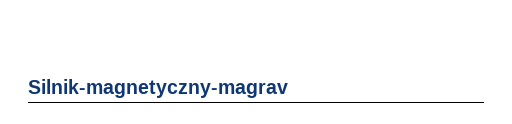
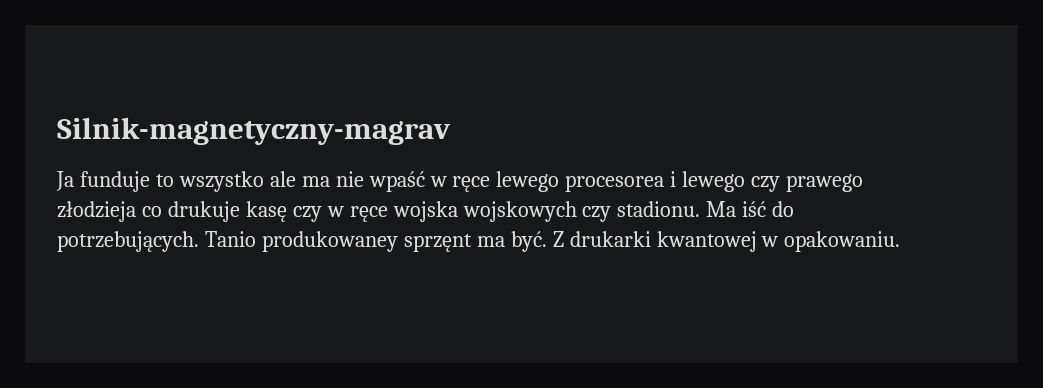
(288, 88) none -> [56,171,864,192] [57,201,795,222] [57,231,901,252] // Ja funduje to wszystko ale ma nie wpaść w ręce lewego procesorea i lewego czy prawego złodzieja co drukuje kasę czy w ręce wojska wojskowych czy stadionu. Ma iść do potrzebujących. Tanio produkowaney sprzęnt ma być. Z drukarki kwantowej w opakowaniu.

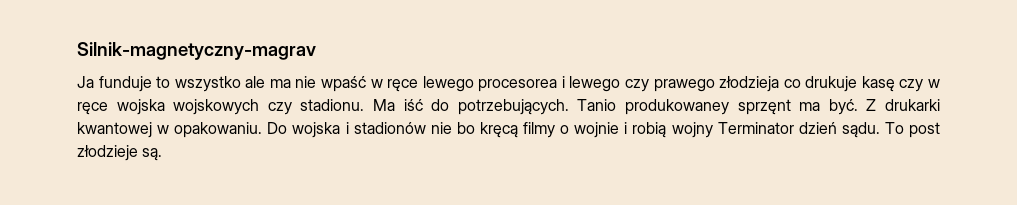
(901, 241) none -> [267,122,941,138] [77,145,163,161] Do wojska i stadionów nie bo kręcą filmy o wojnie i robią wojny Terminator dzień sądu. To post złodzieje są.

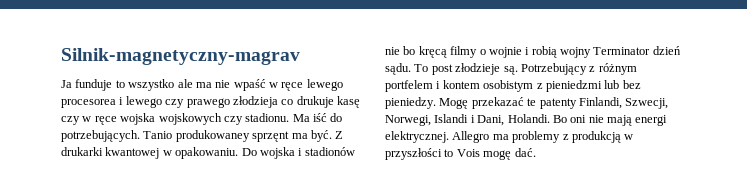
(163, 154) none -> [520,63,637,75] [385,80,641,92] [385,97,669,109] [385,114,668,126] [385,131,634,143] [385,148,536,160] Potrzebujący z różnym portfelem i kontem osobistym z pieniedzmi lub bez pieniedzy. Mogę przekazać te patenty Finlandi, Szwecji, Norwegi, Islandi i Dani, Holandi. Bo oni nie mają energi elektrycznej. Allegro ma problemy z produkcją w przyszłości to Vois mogę dać.

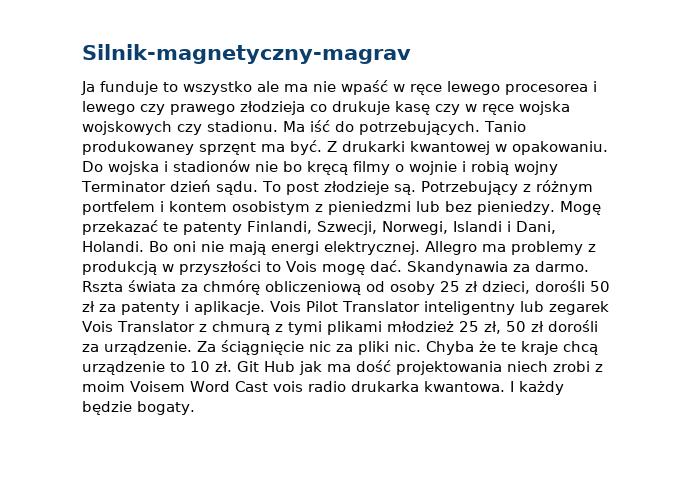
(536, 152) none -> [406,261,589,275] [82,280,610,295] [82,301,609,315] [82,320,598,335] [82,340,598,355] [82,360,603,375] [82,381,564,395] [82,401,195,415] Skandynawia za darmo. Rszta świata za chmórę obliczeniową od osoby 25 zł dzieci, dorośli 50 zł za patenty i aplikacje. Vois Pilot Translator inteligentny lub zegarek Vois Translator z chmurą z tymi plikami młodzież 25 zł, 50 zł dorośli za urządzenie. Za ściągnięcie nic za pliki nic. Chyba że te kraje chcą urządzenie to 10 zł. Git Hub jak ma dość projektowania niech zrobi z moim Voisem Word Cast vois radio drukarka kwantowa. I każdy będzie bogaty.

